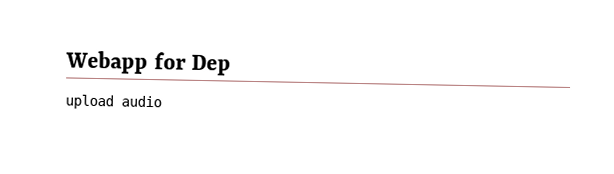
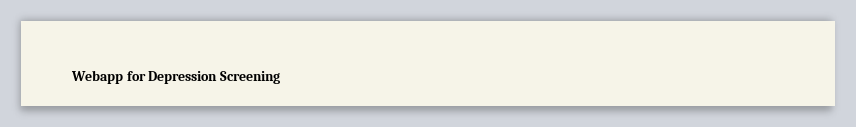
[191,54,232,76] [65,94,162,110] Dep // upload audio -> [148,71,280,84] Depression Screening

